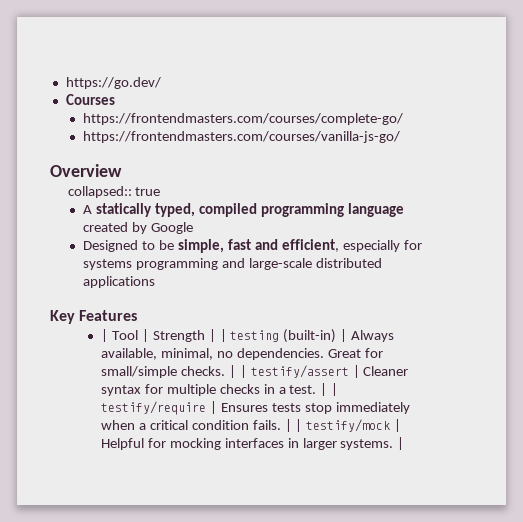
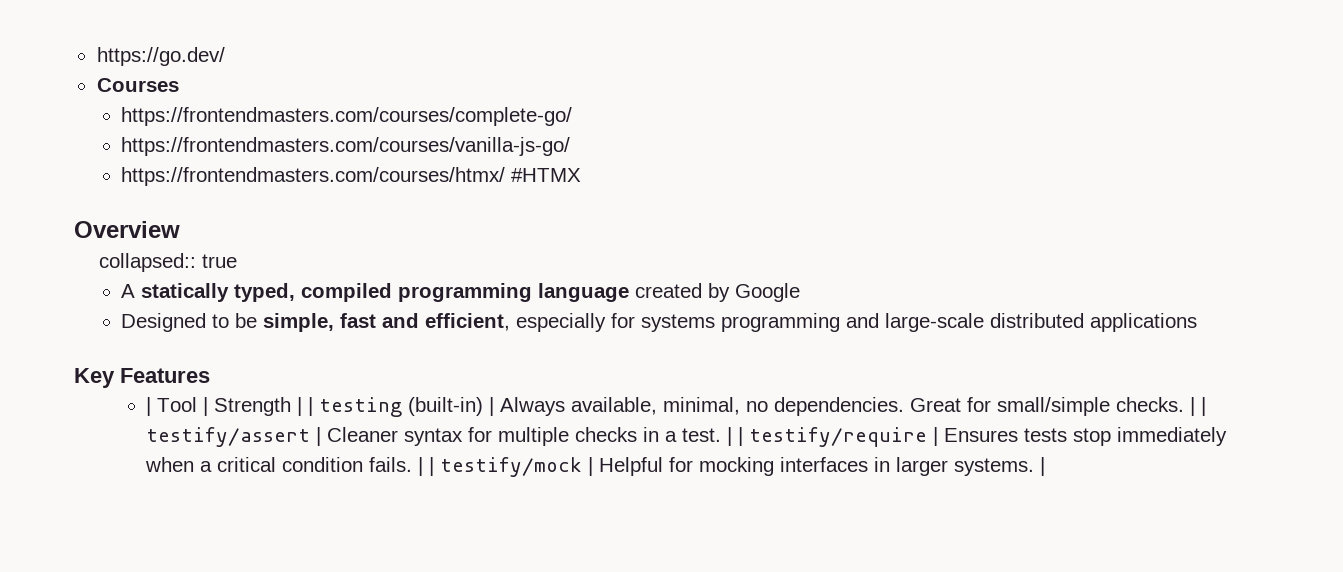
(401, 137) none -> [121,167,582,186] // https://frontendmasters.com/courses/htmx/ #HTMX

